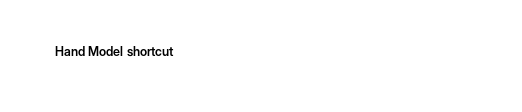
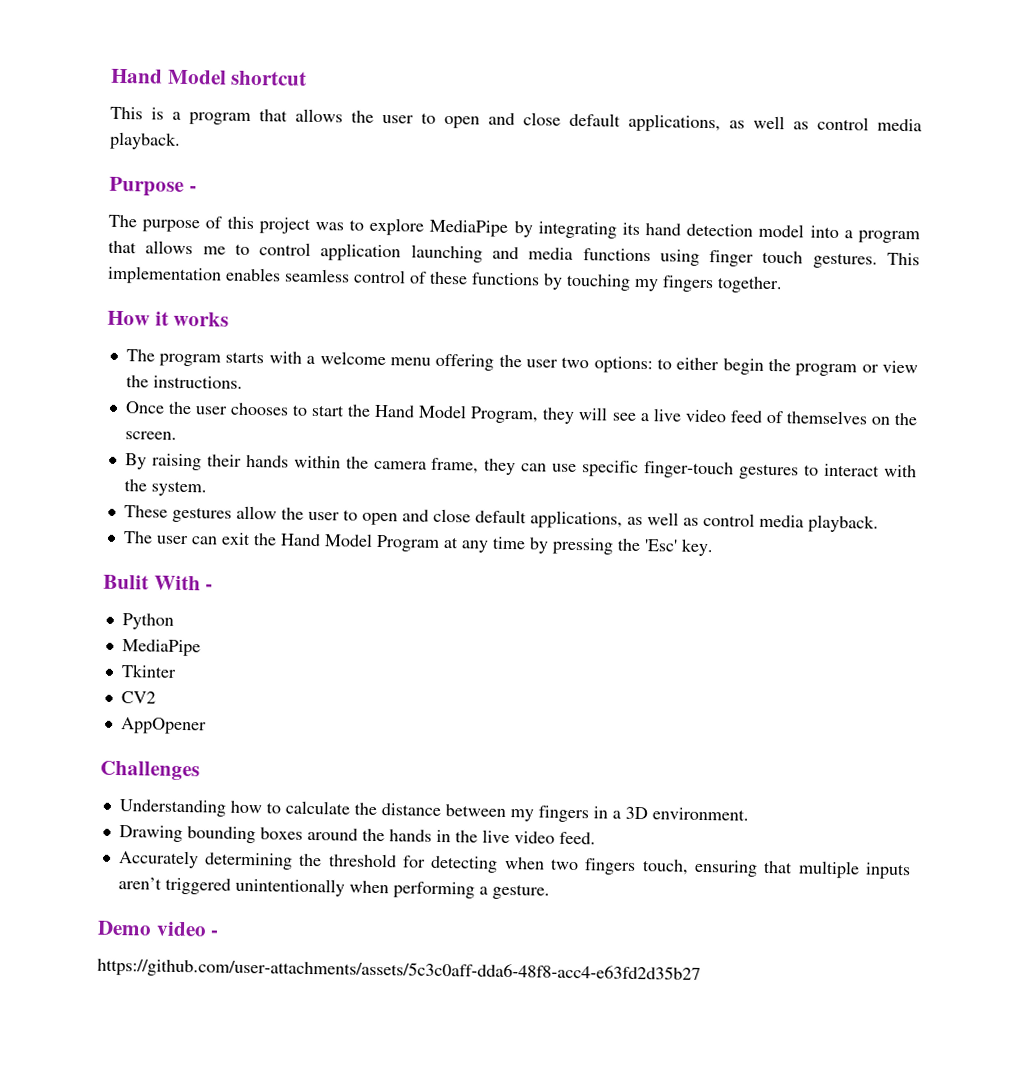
(174, 51) none -> [110,106,922,133] [109,131,181,150] [109,176,197,197] [108,214,920,244] [108,240,921,269] [107,265,783,294] [107,310,230,327] [125,349,918,377] [125,375,243,389] [124,401,918,426] [124,431,177,440] [124,453,918,480] [123,479,207,497] [123,505,879,533] [122,531,714,557] [103,574,214,591] [121,613,174,630] [121,639,201,657] [120,664,177,678] [120,691,156,704] [120,717,207,735] [100,760,200,781] [118,799,749,823] [118,825,596,845] [117,850,911,880] [117,877,550,900] [97,920,219,937] [97,957,701,984] // This is a program that allows the user to open and close default applications, as well as control media playback. // Purpose - // The purpose of this project was to explore MediaPipe by integrating its hand detection model into a program that allows me to control application launching and media functions using finger touch gestures. This implementation enables seamless control of these functions by touching my fingers together. // How it works // The program starts with a welcome menu offering the user two options: to either begin the program or view the instructions. // Once the user chooses to start the Hand Model Program, they will see a live video feed of themselves on the screen. // By raising their hands within the camera frame, they can use specific finger-touch gestures to interact with the system. // These gestures allow the user to open and close default applications, as well as control media playback. // The user can exit the Hand Model Program at any time by pressing the 'Esc' key. // Bulit With - // Python // MediaPipe // Tkinter // CV2 // AppOpener // Challenges // Understanding how to calculate the distance between my fingers in a 3D environment. // Drawing bounding boxes around the hands in the live video feed. // Accurately determining the threshold for detecting when two fingers touch, ensuring that multiple inputs aren’t triggered unintentionally when performing a gesture. // Demo video - // https://github.com/user-attachments/assets/5c3c0aff-dda6-48f8-acc4-e63fd2d35b27

